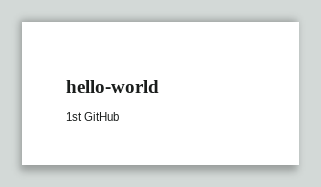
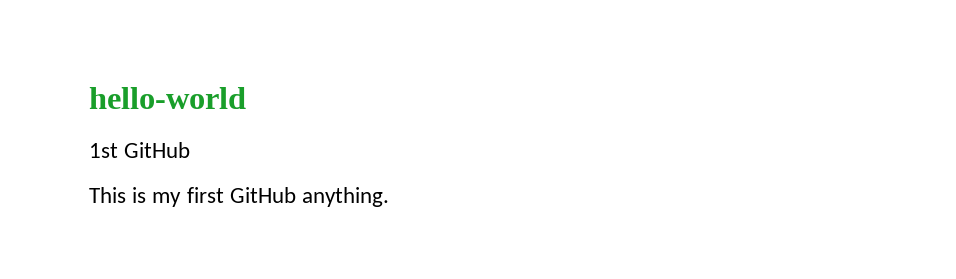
(120, 116) none -> [89,187,390,207] // This is my first GitHub anything.

